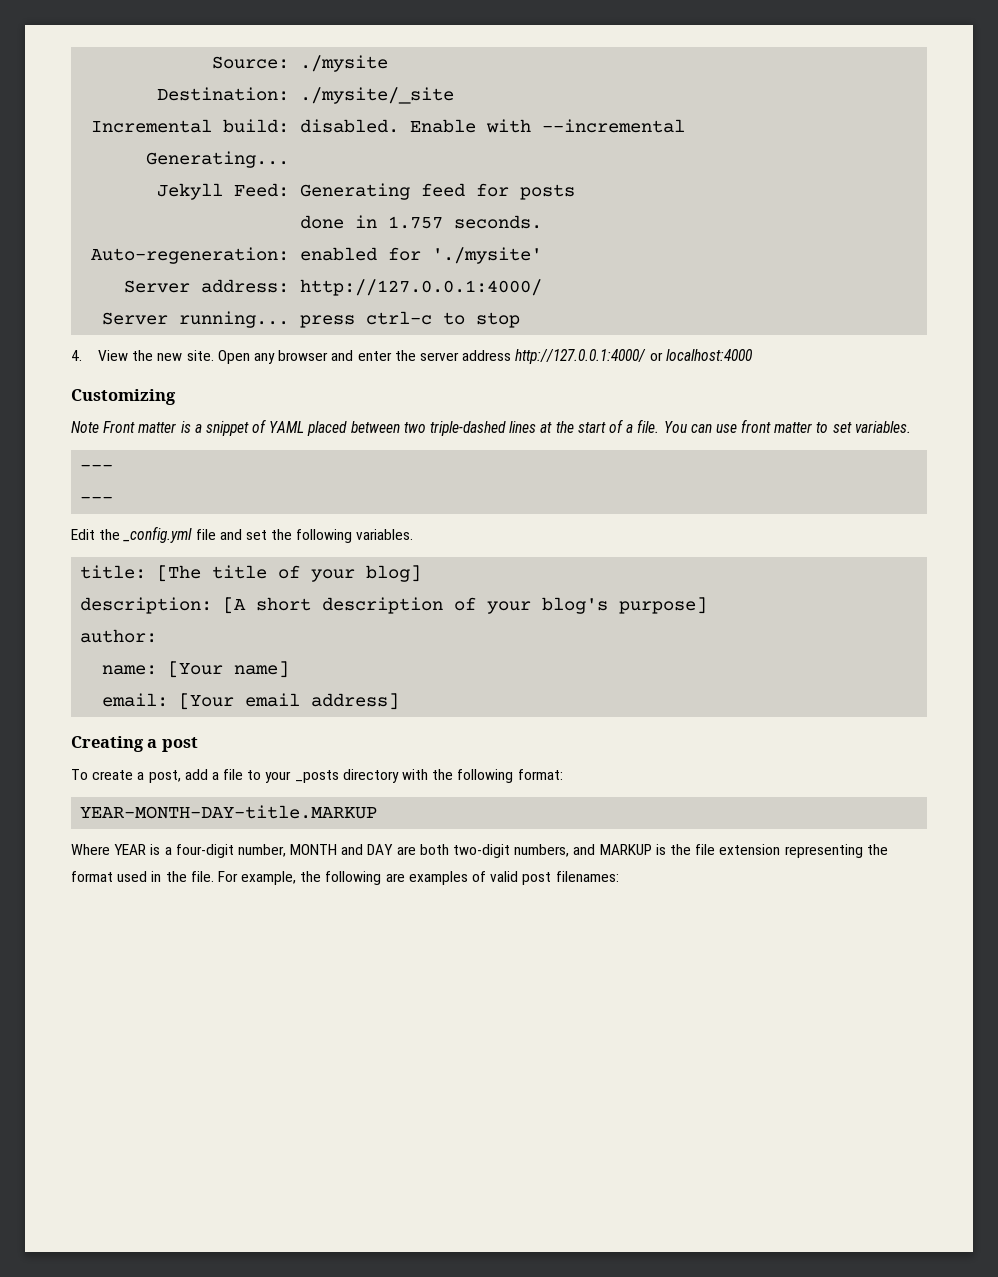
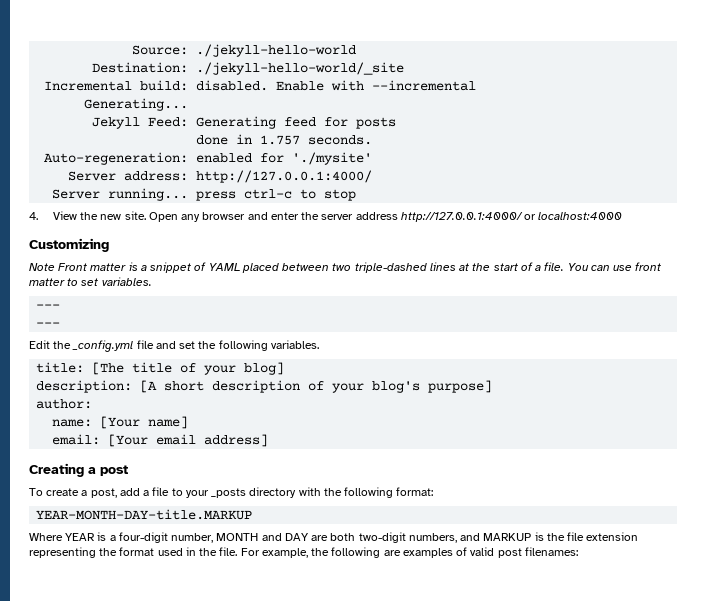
[300,55,389,72] ./mysite -> [196,44,357,57] ./jekyll-hello-world
[300,87,455,104] ./mysite/_site -> [196,62,405,75] ./jekyll-hello-world/_site

